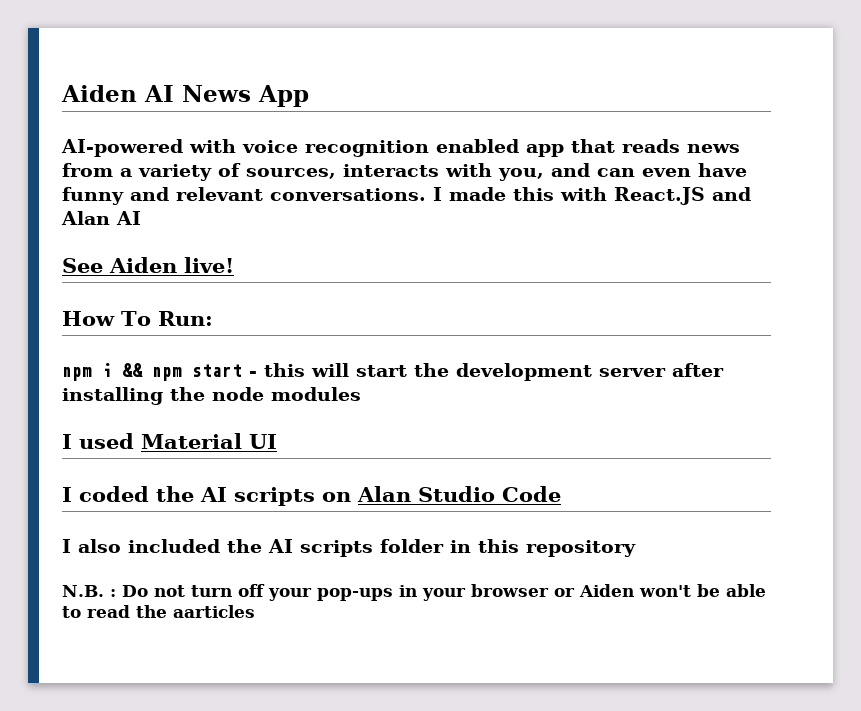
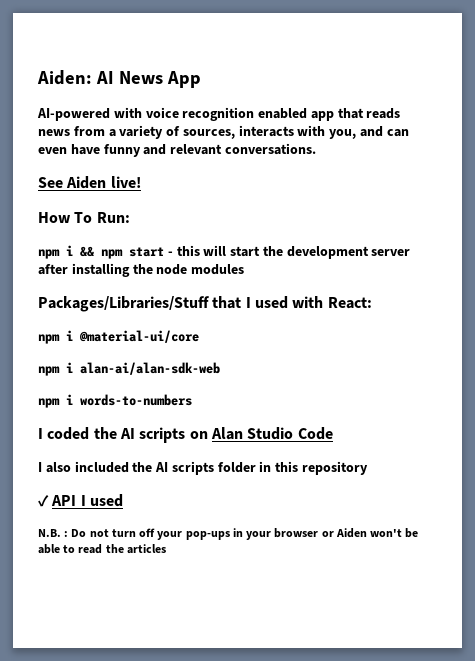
[61,85,137,102] Aiden -> [37,70,92,85] Aiden:
[433,187,751,205] [61,211,141,225] I made this with React.JS and Alan AI -> (316, 149) none
[62,433,277,449] I used Material UI -> [38,296,372,312] [38,330,199,344] [38,362,220,376] [38,394,192,408] Packages/Libraries/Stuff that I used with React: // npm i @material-ui/core // npm i alan-ai/alan-sdk-web // npm i words-to-numbers
(636, 548) none -> [38,494,123,507] // ✓ API I used
[173,605,255,618] aarticles -> [126,544,166,554] articles

